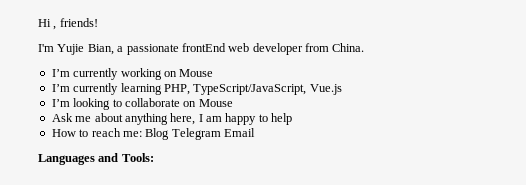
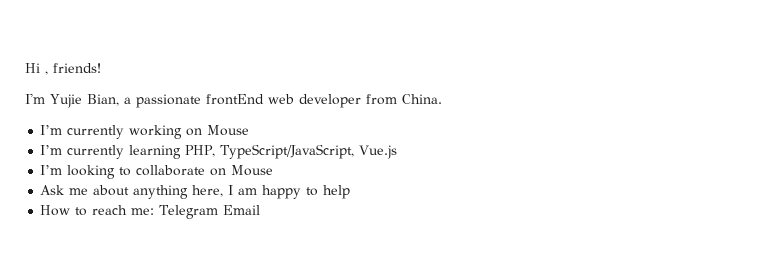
[145,128,170,140] Blog -> (155, 211) none
[38,153,154,165] // Languages and Tools: -> (261, 210) none

